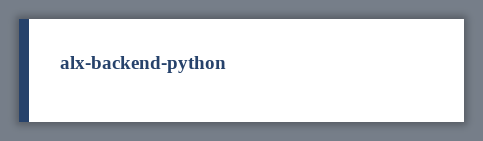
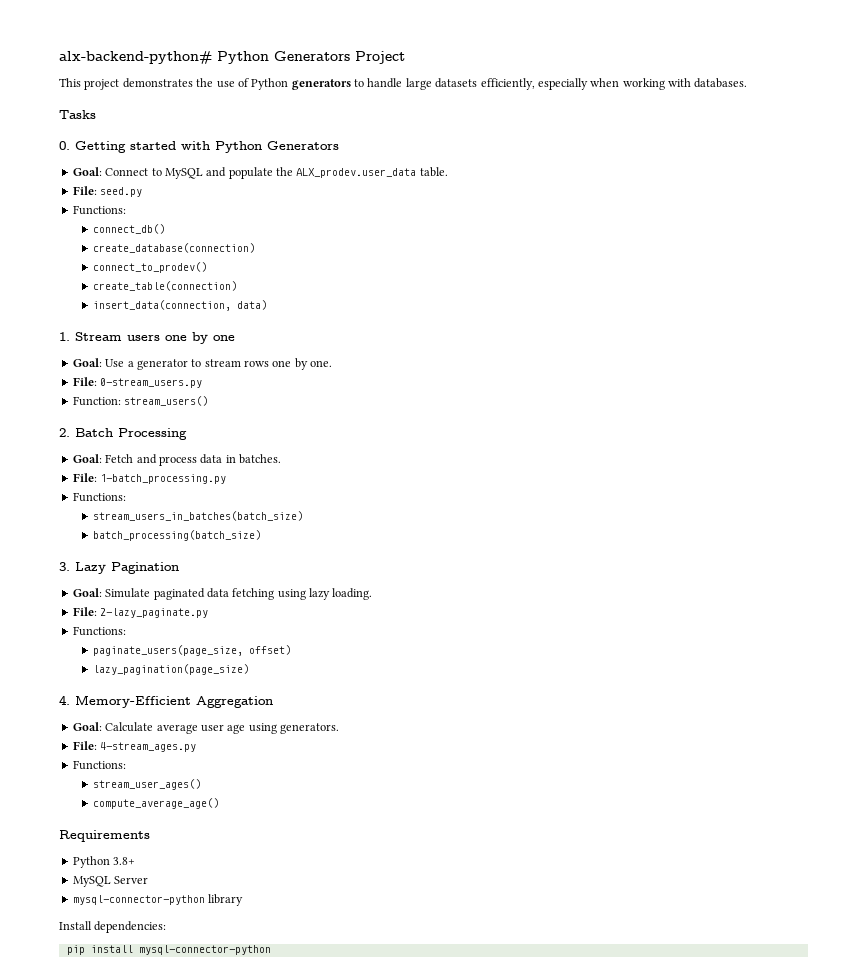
[60,56,226,73] alx-backend-python -> [59,51,405,64] [59,78,748,90] [59,110,96,119] [59,141,339,153] [72,167,448,179] [72,186,143,197] [72,205,126,215] [93,224,166,234] [93,243,256,253] [93,262,208,273] [93,281,238,291] [93,300,268,311] [59,332,235,344] [72,358,333,370] [72,377,203,388] [72,396,209,406] [59,428,187,440] [72,454,281,466] [72,473,227,484] [72,492,126,502] [93,511,304,521] [93,530,262,541] [59,562,179,574] [72,588,373,600] [72,607,209,618] [72,626,126,636] [93,645,292,656] [93,664,250,675] [59,695,273,708] [72,722,339,734] [72,741,197,752] [72,760,126,770] [93,779,202,790] [93,798,220,809] [59,830,150,842] [72,856,136,868] [72,876,149,887] [72,894,244,906] [59,921,167,933] [66,945,271,955] alx-backend-python# Python Generators Project // This project demonstrates the use of Python generators to handle large datasets efficiently, especially when working with databases. // Tasks // 0. Getting started with Python Generators // Goal: Connect to MySQL and populate the ALX_prodev.user_data table. // File: seed.py // Functions: // connect_db() // create_database(connection) // connect_to_prodev() // create_table(connection) // insert_data(connection, data) // 1. Stream users one by one // Goal: Use a generator to stream rows one by one. // File: 0-stream_users.py // Function: stream_users() // 2. Batch Processing // Goal: Fetch and process data in batches. // File: 1-batch_processing.py // Functions: // stream_users_in_batches(batch_size) // batch_processing(batch_size) // 3. Lazy Pagination // Goal: Simulate paginated data fetching using lazy loading. // File: 2-lazy_paginate.py // Functions: // paginate_users(page_size, offset) // lazy_pagination(page_size) // 4. Memory-Efficient Aggregation // Goal: Calculate average user age using generators. // File: 4-stream_ages.py // Functions: // stream_user_ages() // compute_average_age() // Requirements // Python 3.8+ // MySQL Server // mysql-connector-python library // Install dependencies: // pip install mysql-connector-python

